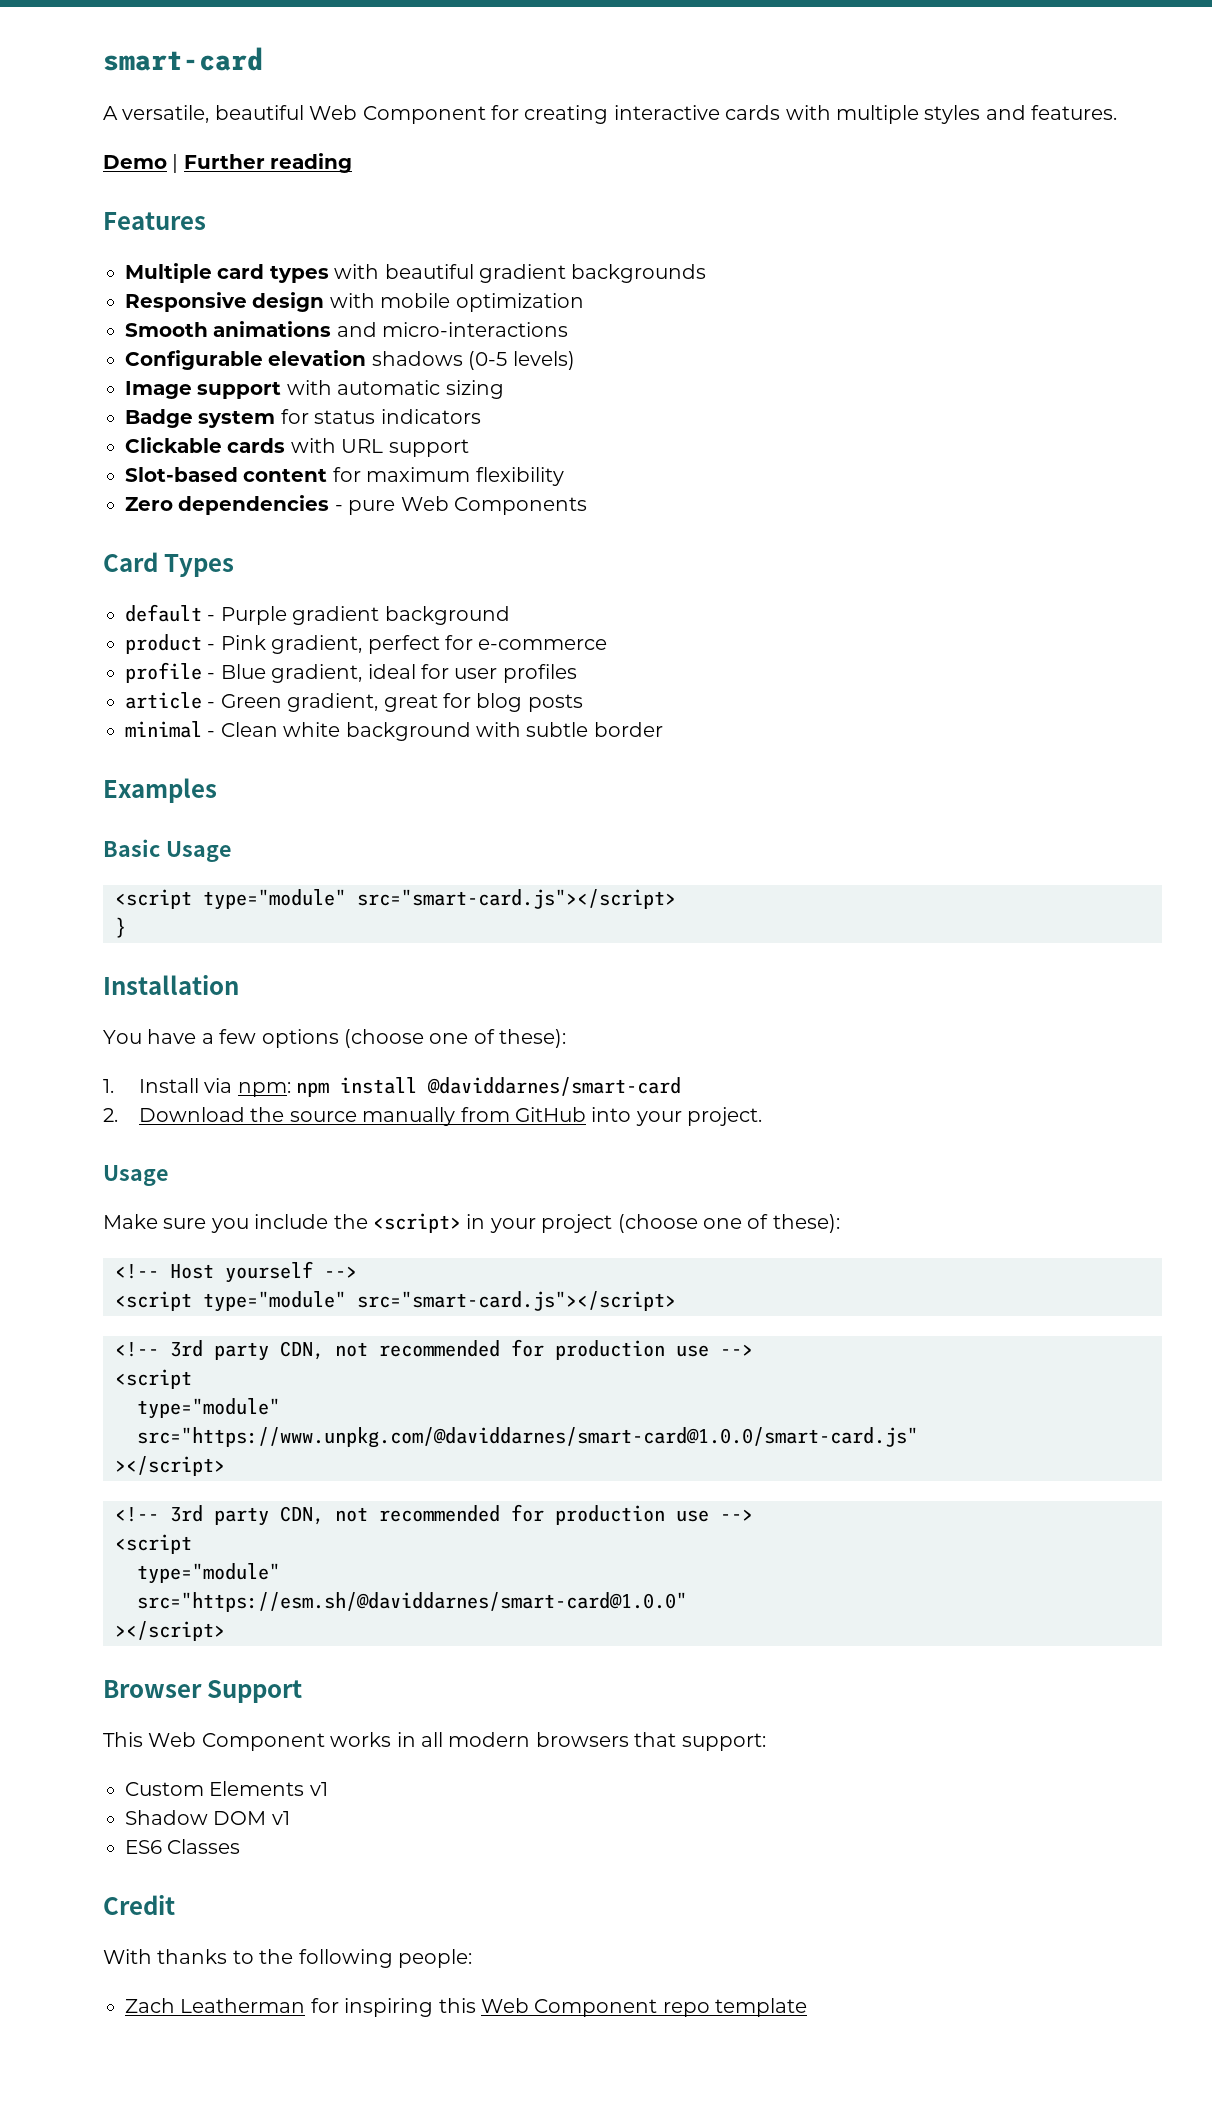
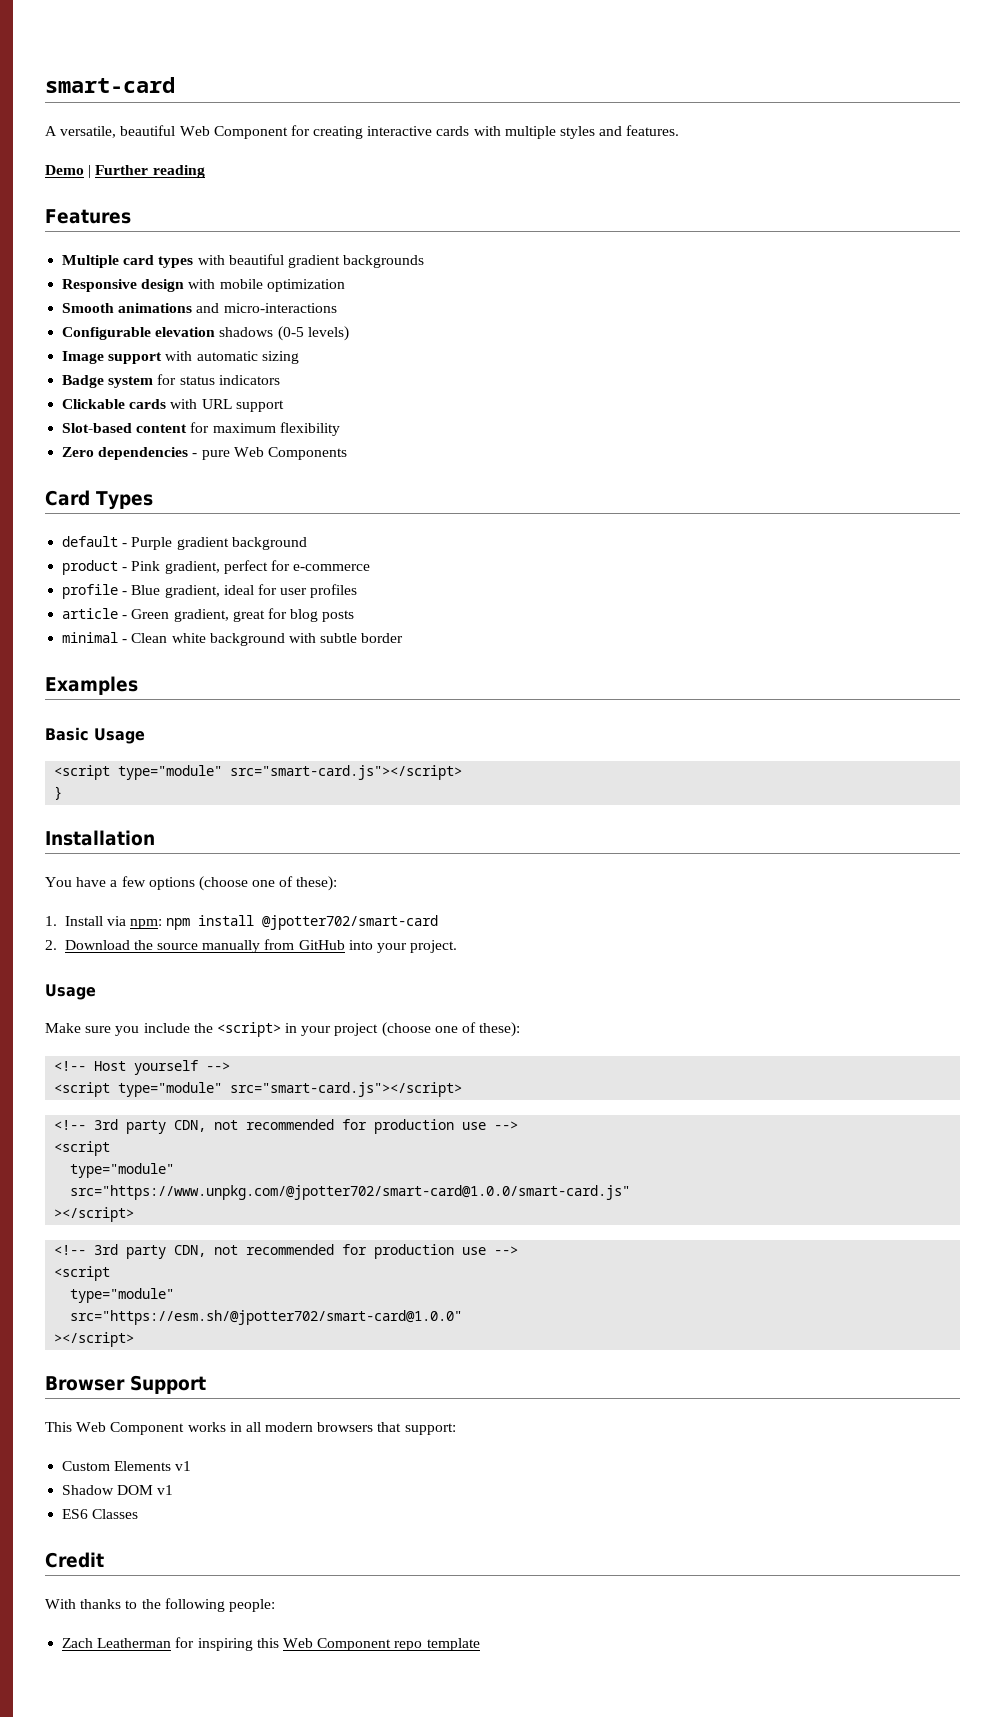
[427,1077,682,1096] @daviddarnes/smart-card -> [262,915,439,930] @jpotter702/smart-card
[137,1427,918,1448] src="https://www.unpkg.com/@daviddarnes/smart-card@1.0.0/smart-card.js" -> [70,1185,631,1200] src="https://www.unpkg.com/@jpotter702/smart-card@1.0.0/smart-card.js"
[137,1592,687,1612] src="https://esm.sh/@daviddarnes/smart-card@1.0.0" -> [70,1310,463,1325] src="https://esm.sh/@jpotter702/smart-card@1.0.0"

